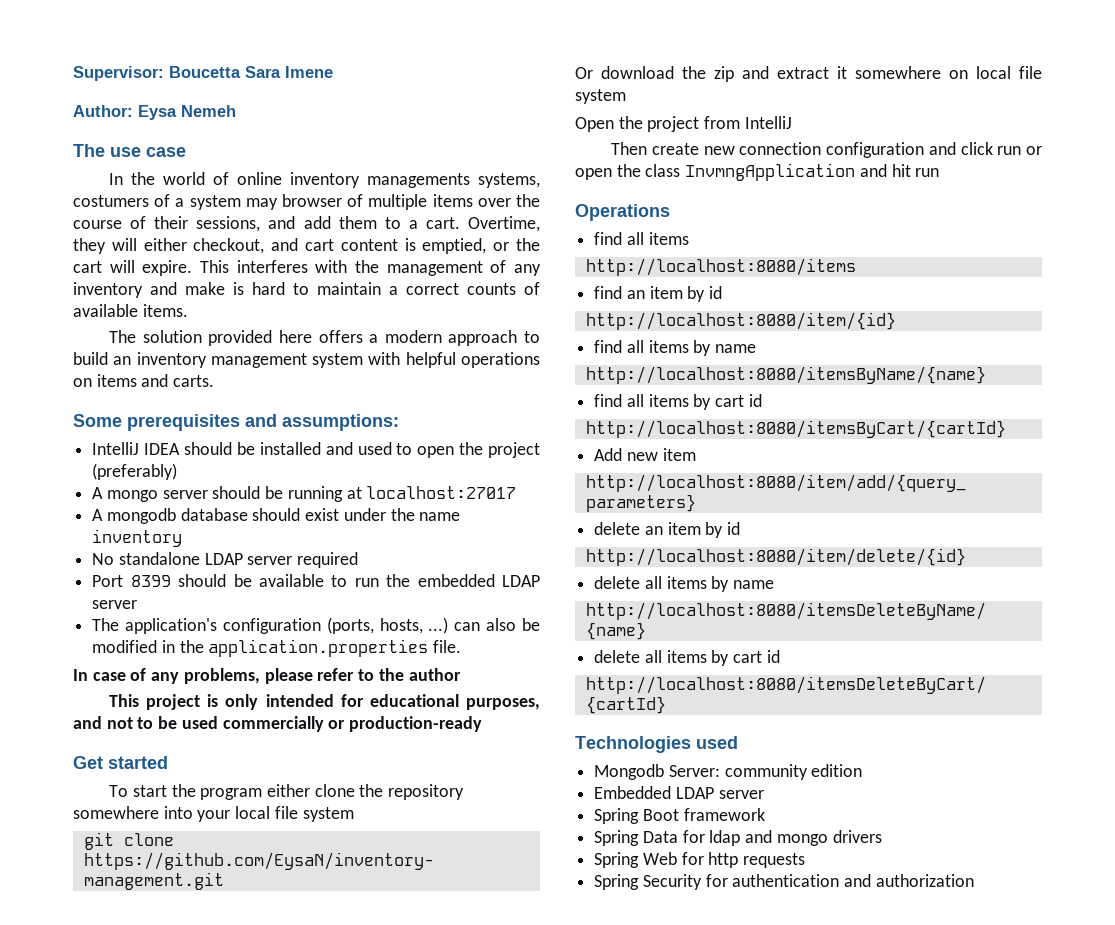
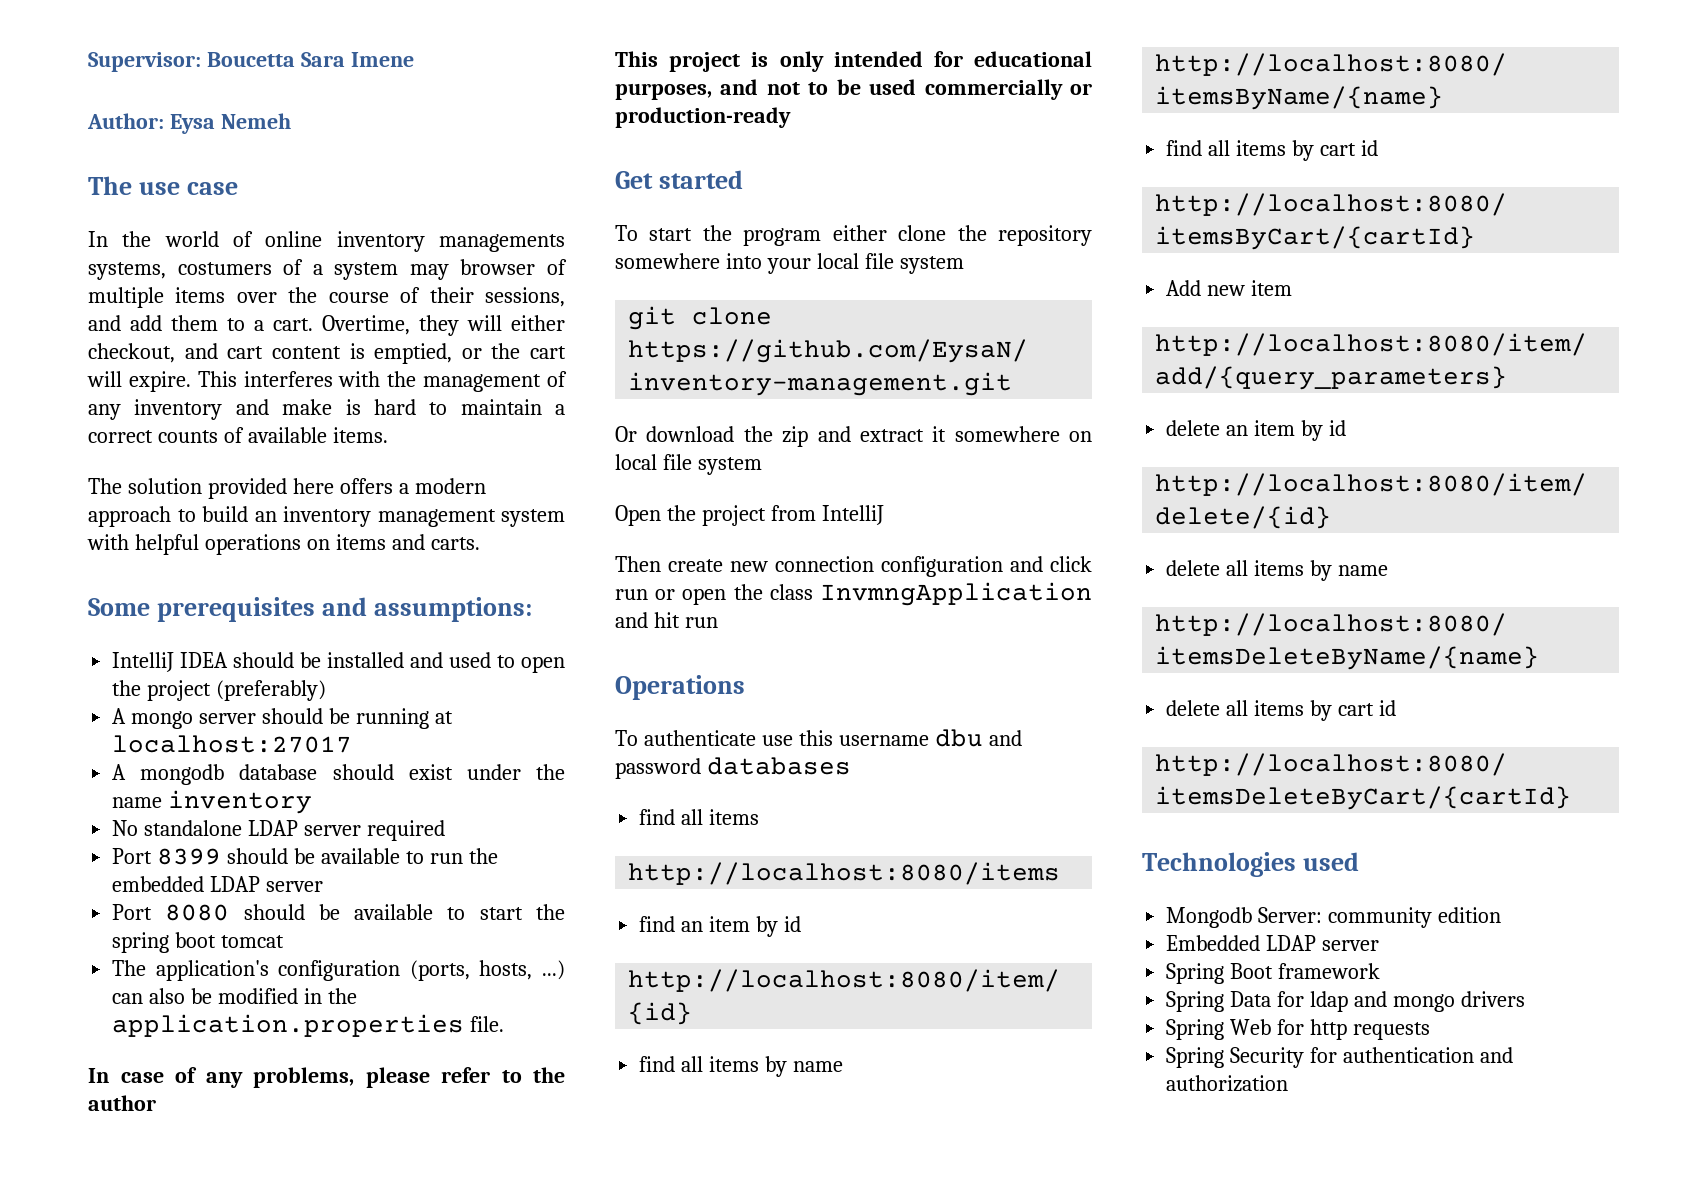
(138, 604) none -> [112,904,565,921] [112,932,285,953] // Port 8080 should be available to start the spring boot tomcat
(670, 212) none -> [615,729,1022,747] [615,757,851,779] // To authenticate use this username dbu and password databases

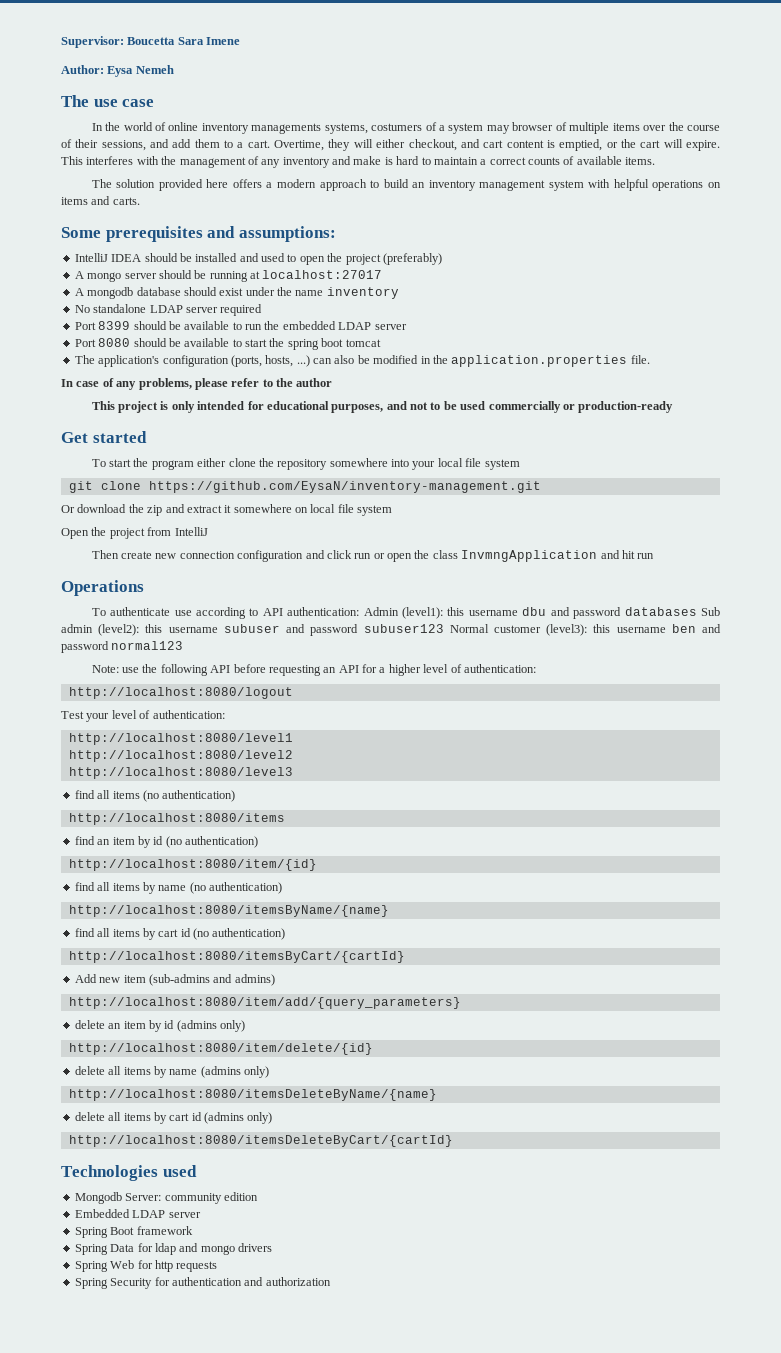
(793, 740) none -> [195,607,444,619] according to API authentication: Admin (level1):
[639,809,760,825] // find all items -> [701,607,721,616] [61,624,721,636] [61,641,184,653] [91,664,536,676] [68,687,293,699] [61,710,225,722] [68,733,293,745] [68,750,293,762] [68,767,293,779] [74,790,236,802] Sub admin (level2): this username subuser and password subuser123 Normal customer (level3): this username ben and password normal123 // Note: use the following API before requesting an API for a higher level of authentication: // http://localhost:8080/logout // Test your level of authentication: // http://localhost:8080/level1 // http://localhost:8080/level2 // http://localhost:8080/level3 // find all items (no authentication)
(801, 924) none -> [165,836,258,848] (no authentication)
(843, 1066) none -> [189,882,282,894] (no authentication)
(1378, 148) none -> [193,928,286,940] (no authentication)
(1293, 288) none -> [148,974,275,986] (sub-admins and admins)
(1346, 428) none -> [176,1020,245,1032] (admins only)
(1388, 570) none -> [200,1066,269,1078] (admins only)
(1396, 708) none -> [204,1112,273,1124] (admins only)

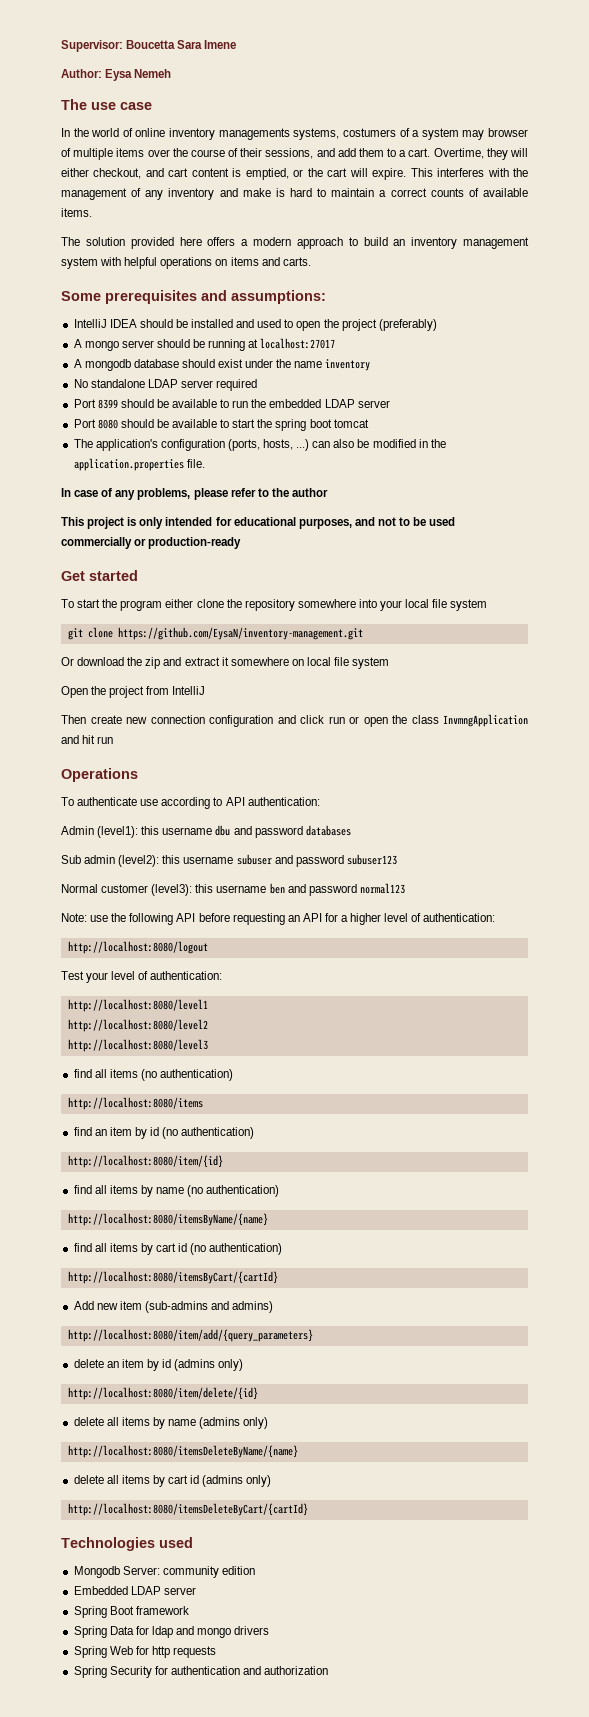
(360, 611) none -> (320, 801) //
(697, 611) none -> (351, 830) //
(444, 628) none -> (397, 859) //

